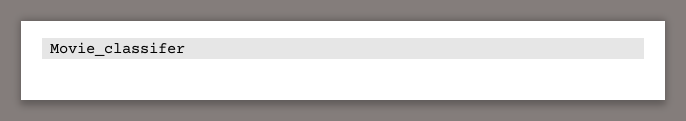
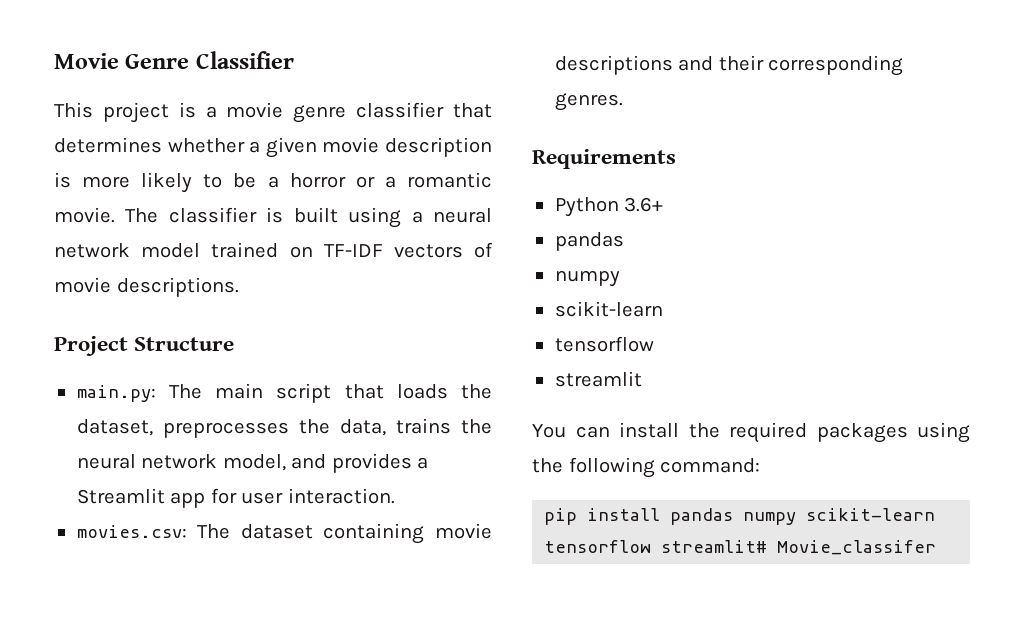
(49, 49) none -> [54,51,294,69] [54,102,492,123] [54,137,492,158] [54,172,492,193] [54,207,492,228] [54,242,494,258] [54,277,239,297] [54,336,235,356] [76,383,492,403] [76,418,493,438] [76,453,429,473] [76,488,395,508] [76,523,493,544] [554,55,904,76] [554,93,623,111] [532,149,676,169] [554,197,664,217] [554,232,624,251] [554,270,620,287] [554,301,663,317] [554,336,654,352] [554,371,642,387] [532,422,970,443] [532,457,761,478] [544,508,936,525] [544,540,768,553] Movie Genre Classifier // This project is a movie genre classifier that determines whether a given movie description is more likely to be a horror or a romantic movie. The classifier is built using a neural network model trained on TF-IDF vectors of movie descriptions. // Project Structure // main.py: The main script that loads the dataset, preprocesses the data, trains the neural network model, and provides a Streamlit app for user interaction. // movies.csv: The dataset containing movie descriptions and their corresponding genres. // Requirements // Python 3.6+ // pandas // numpy // scikit-learn // tensorflow // streamlit // You can install the required packages using the following command: // pip install pandas numpy scikit-learn tensorflow streamlit#

